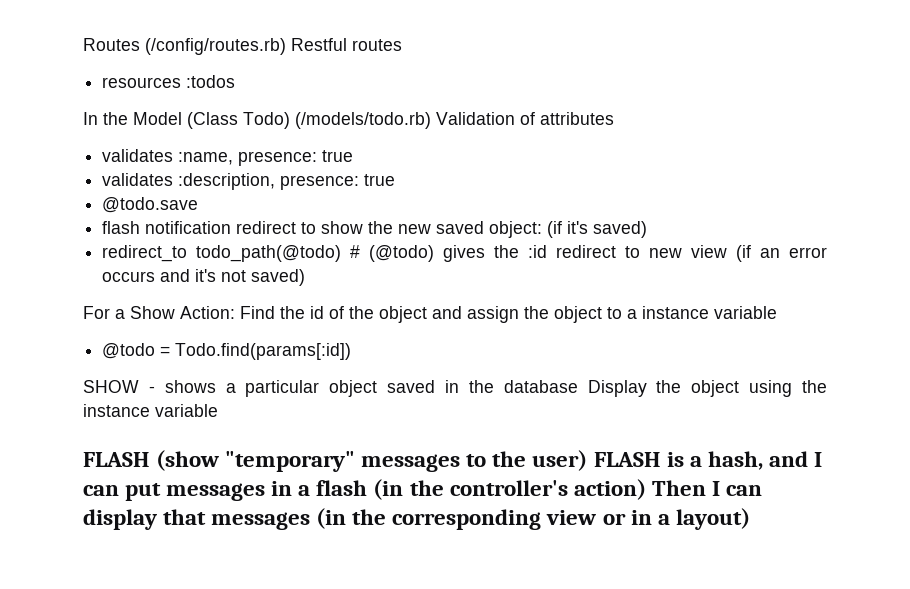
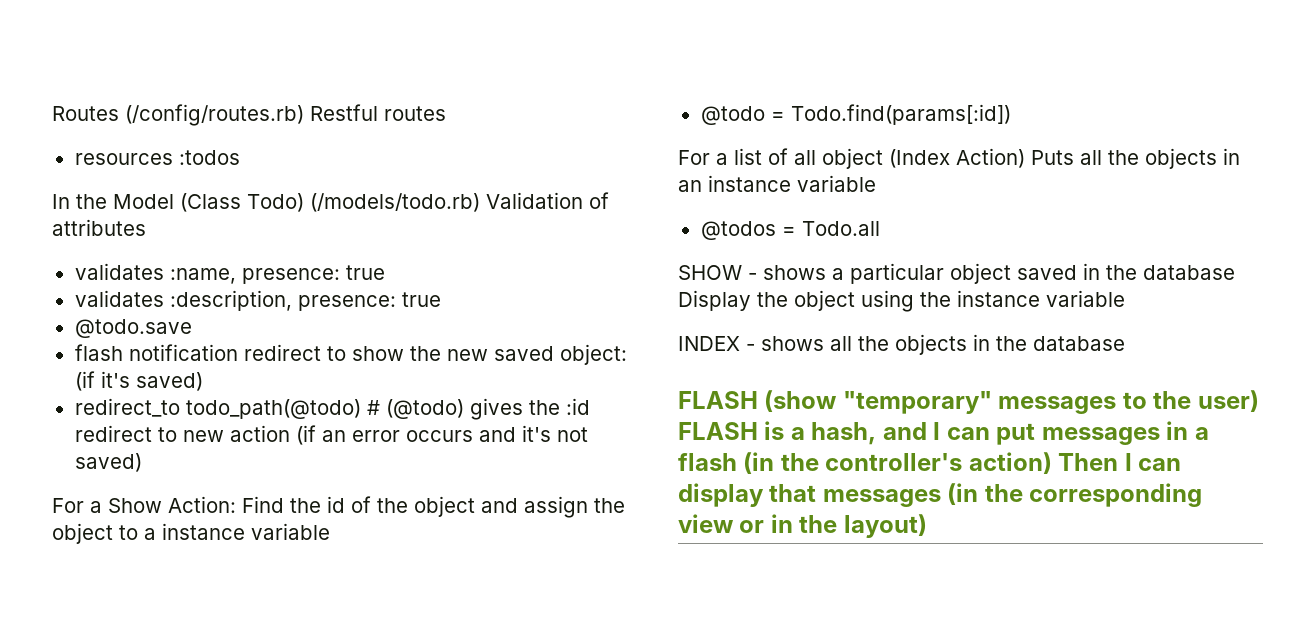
[691,245,728,258] view -> [229,425,290,442] action
(352, 351) none -> [678,148,1240,169] [678,175,876,192] [700,221,880,240] // For a list of all object (Index Action) Puts all the objects in an instance variable // @todos = Todo.all
(218, 410) none -> [678,334,1125,355] // INDEX - shows all the objects in the database
[657,514,670,525] a -> [799,515,838,533] the

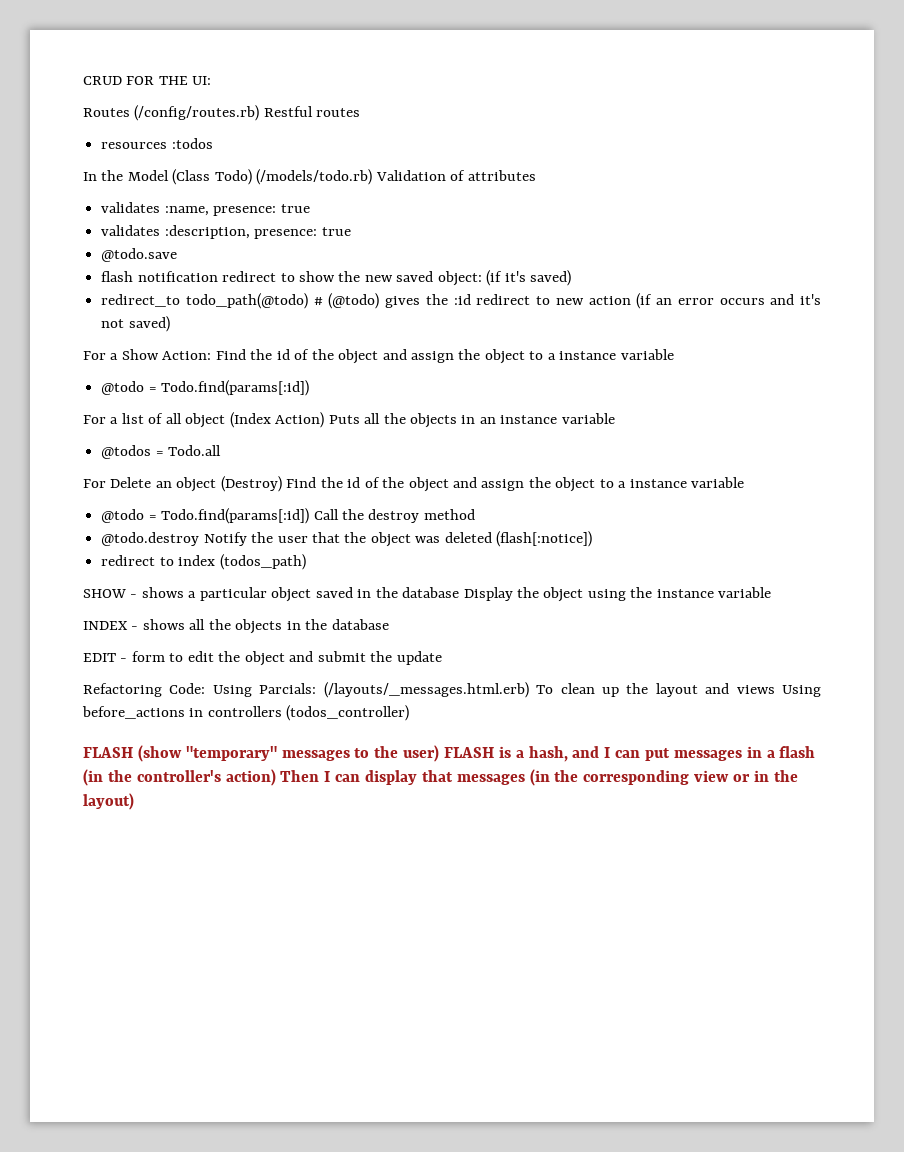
(52, 113) none -> [83,76,212,85] CRUD FOR THE UI: //
(880, 228) none -> [83,476,745,492] [101,508,475,524] [101,531,593,547] [101,554,306,570] // For Delete an object (Destroy) Find the id of the object and assign the object to a instance variable // @todo = Todo.find(params[:id]) Call the destroy method // @todo.destroy Notify the user that the object was deleted (flash[:notice]) // redirect to index (todos_path)
(1125, 343) none -> [83,651,442,666] [83,682,821,698] [82,705,410,721] // EDIT - form to edit the object and submit the update // Refactoring Code: Using Parcials: (/layouts/_messages.html.erb) To clean up the layout and views Using before_actions in controllers (todos_controller)

